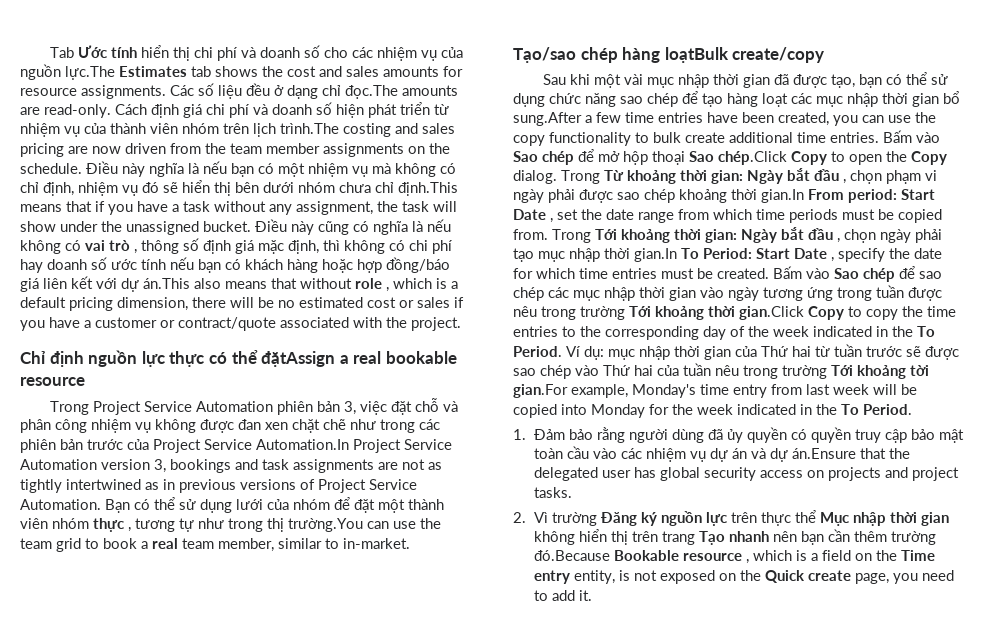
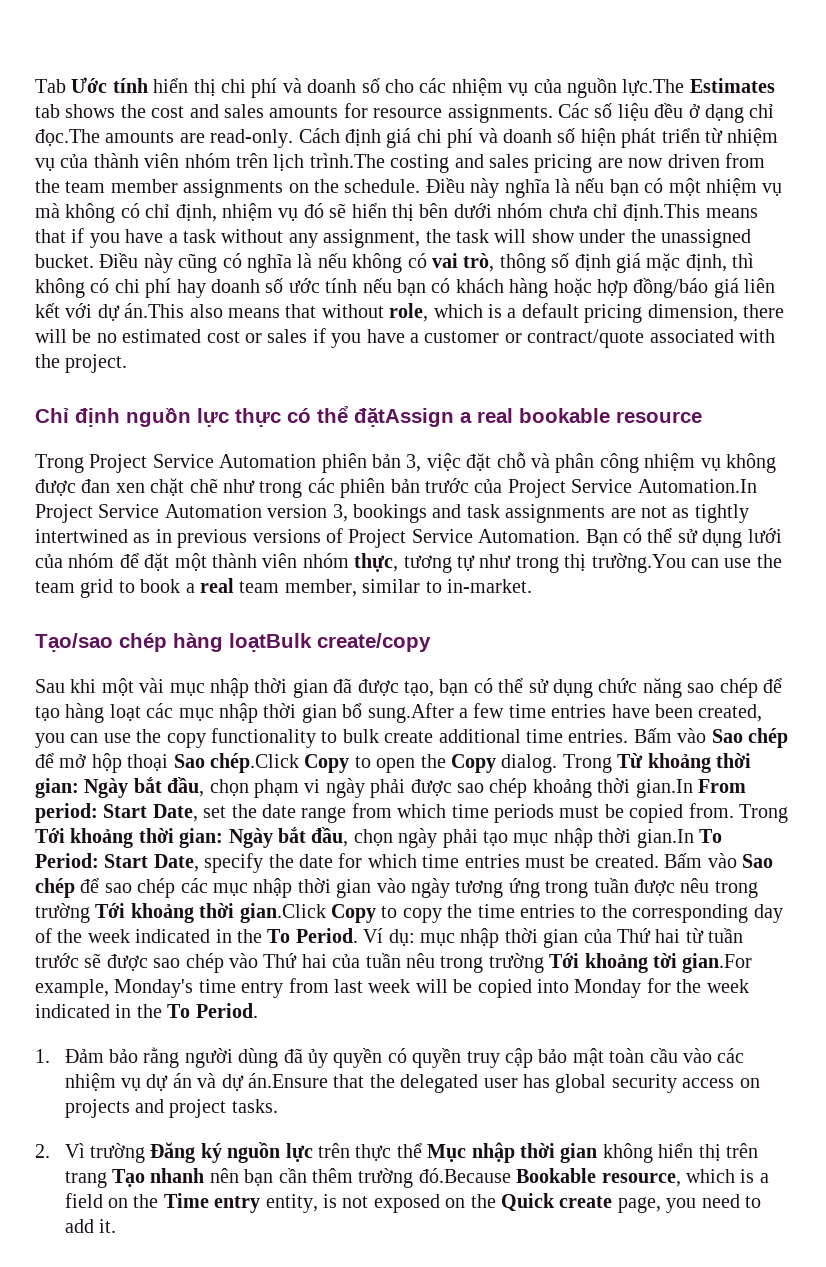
[109,240,137,254] trò , -> [463,253,495,272] trò,
[355,278,389,292] role , -> [389,303,429,322] role,
[93,518,131,532] thực , -> [354,553,399,572] thực,
[814,169,846,184] đầu , -> [167,777,205,797] đầu,
[513,209,553,223] Date , -> [152,804,198,822] Date,
[808,228,840,243] đầu , -> [311,827,349,847] đầu,
[794,248,834,262] Date , -> [153,854,199,872] Date,
[682,553,749,564] resource , -> [601,1173,681,1187] resource,

